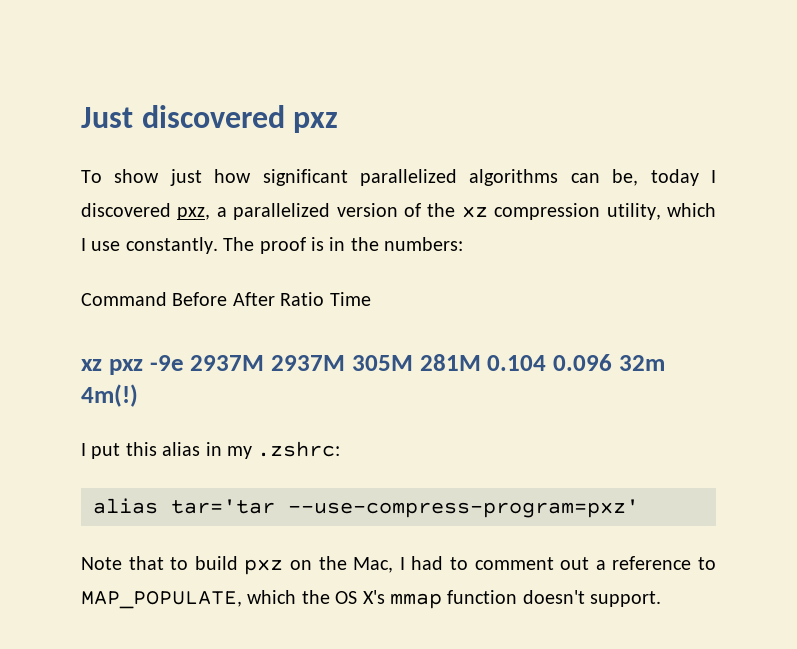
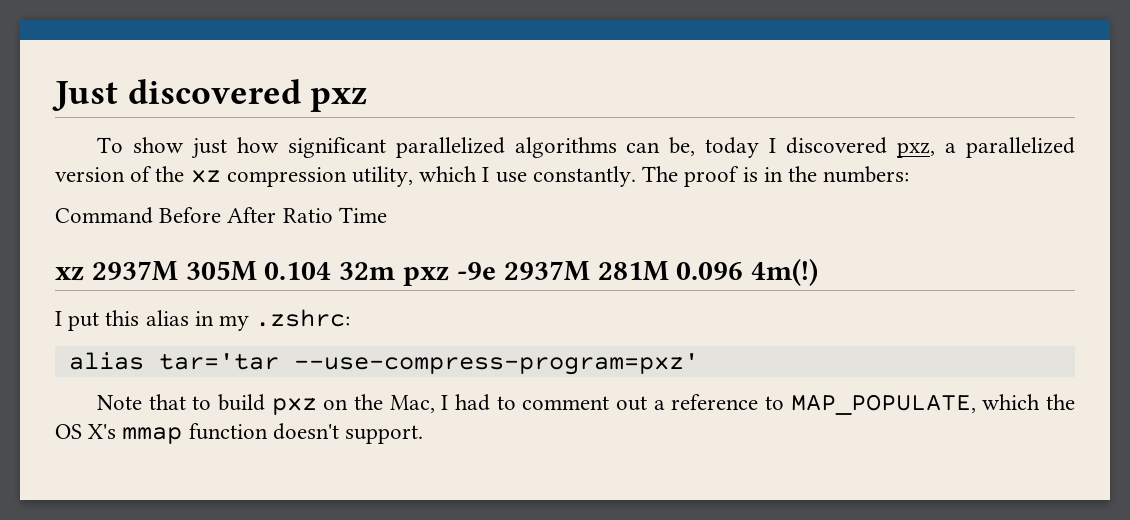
[108,354,665,375] pxz -9e 2937M 2937M 305M 281M 0.104 0.096 32m -> [91,261,744,286] 2937M 305M 0.104 32m pxz -9e 2937M 281M 0.096

